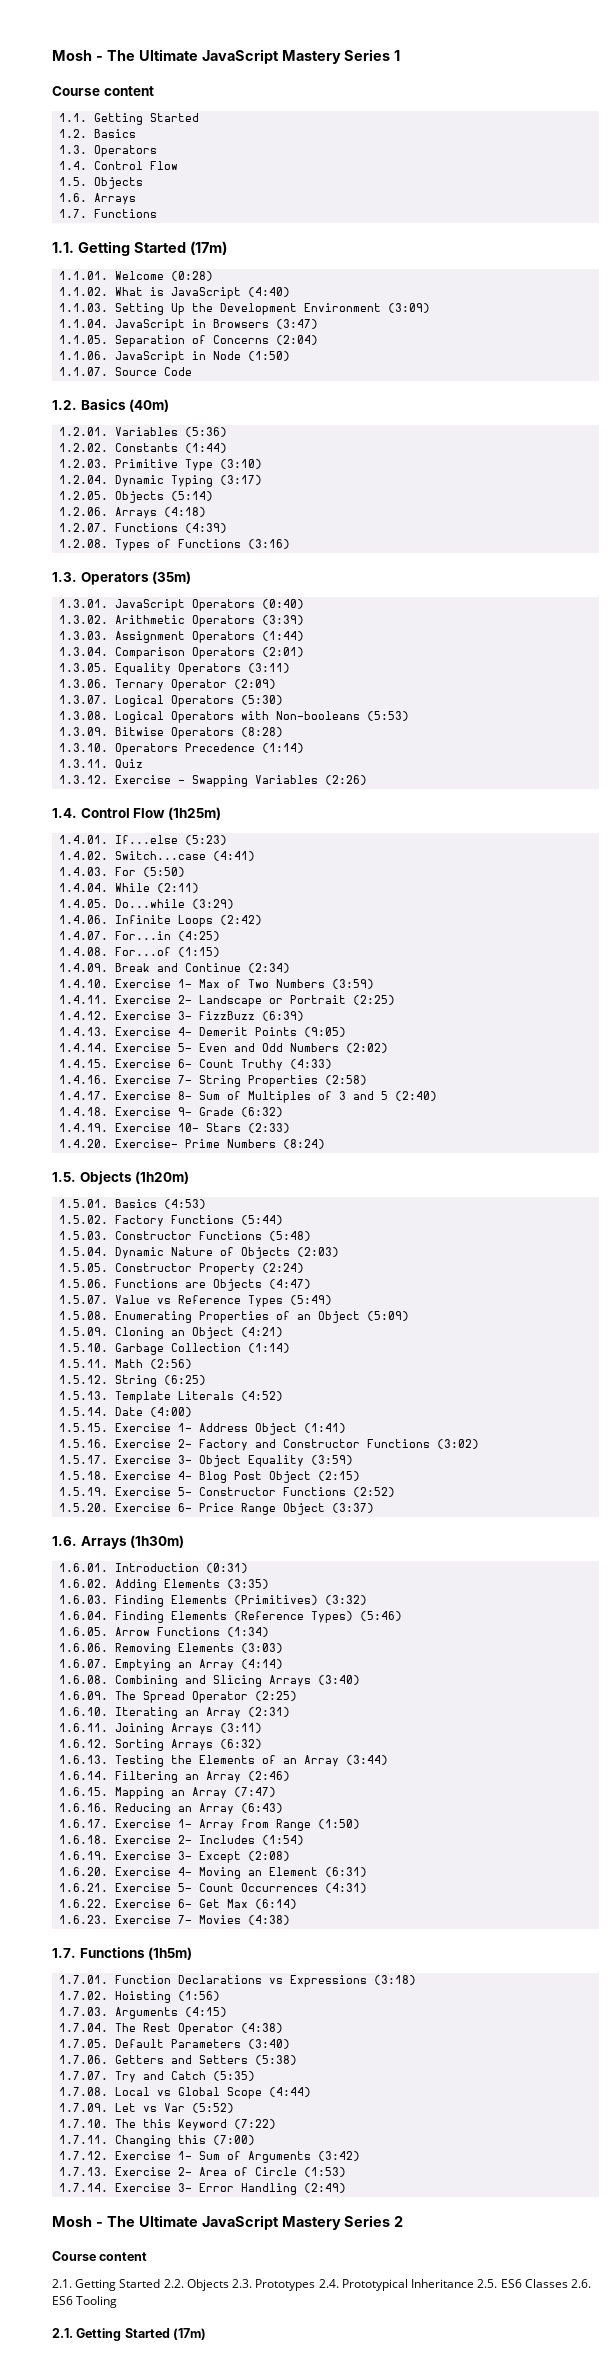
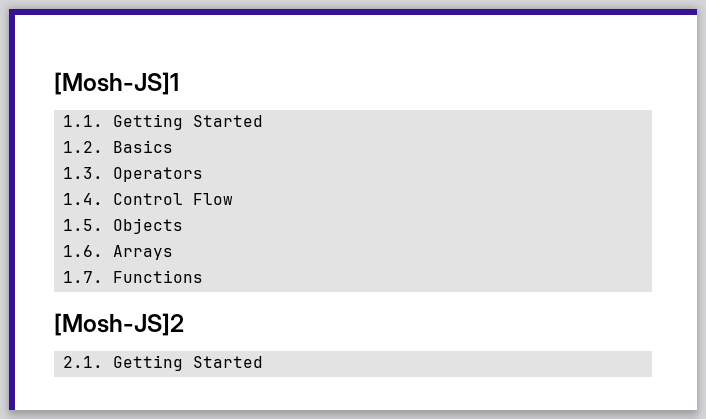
[52,49,401,64] [52,86,154,96] Mosh - The Ultimate JavaScript Mastery Series 1 // Course content -> [54,72,179,95] [Mosh-JS]1
[52,241,227,256] [59,271,214,281] [59,287,291,299] [59,303,431,315] [59,319,319,331] [59,335,319,347] [59,351,291,363] [59,367,193,376] [52,399,170,412] [59,427,228,437] [59,443,228,453] [59,459,263,471] [59,475,263,487] [59,491,214,503] [59,507,207,519] [59,523,228,533] [59,539,291,551] [52,571,192,585] [59,599,305,611] [59,615,305,627] [59,631,305,643] [59,647,305,659] [59,663,291,675] [59,679,277,691] [59,695,284,707] [59,711,410,723] [59,727,284,739] [59,743,305,755] [59,759,144,768] [59,775,368,787] [52,807,221,820] [59,835,228,845] [59,851,256,861] [59,867,186,877] [59,883,200,893] [59,899,235,909] [59,915,263,927] [59,931,221,941] [59,947,221,957] [59,963,291,973] [59,979,375,989] [59,995,396,1007] [59,1011,305,1021] [59,1027,347,1037] [59,1043,389,1053] [59,1059,333,1071] [59,1075,368,1087] [59,1091,438,1103] [59,1107,284,1117] [59,1123,291,1133] [59,1139,326,1149] [52,1171,190,1185] [59,1199,207,1209] [59,1215,284,1227] [59,1231,312,1241] [59,1247,340,1259] [59,1263,305,1275] [59,1279,312,1291] [59,1295,333,1307] [59,1311,410,1323] [59,1327,284,1339] [59,1343,291,1355] [59,1359,193,1369] [59,1375,207,1387] [59,1391,284,1403] [59,1407,193,1417] [59,1423,347,1435] [59,1439,480,1451] [59,1455,354,1467] [59,1471,361,1483] [59,1487,396,1497] [59,1503,375,1515] [52,1535,185,1549] [59,1563,249,1573] [59,1579,270,1591] [59,1595,368,1607] [59,1611,403,1623] [59,1627,270,1637] [59,1643,284,1655] [59,1659,284,1671] [59,1675,361,1687] [59,1691,298,1703] [59,1707,291,1719] [59,1723,263,1735] [59,1739,263,1751] [59,1755,389,1767] [59,1771,291,1783] [59,1787,277,1799] [59,1803,284,1815] [59,1819,361,1831] [59,1835,305,1845] [59,1851,291,1863] [59,1867,368,1879] [59,1883,368,1893] [59,1899,298,1909] [59,1915,291,1925] [52,1947,193,1960] [59,1975,417,1987] [59,1991,221,2003] [59,2007,228,2019] [59,2023,284,2035] [59,2039,291,2049] [59,2055,298,2065] [59,2071,256,2083] [59,2087,312,2099] [59,2103,235,2113] [59,2119,277,2131] [59,2135,256,2147] [59,2151,361,2163] [59,2167,347,2177] [59,2183,347,2195] [52,2215,404,2230] [52,2251,148,2261] [52,2279,592,2291] [52,2296,118,2308] [52,2328,207,2341] 1.1. Getting Started (17m) // 1.1.01. Welcome (0:28) // 1.1.02. What is JavaScript (4:40) // 1.1.03. Setting Up the Development Environment (3:09) // 1.1.04. JavaScript in Browsers (3:47) // 1.1.05. Separation of Concerns (2:04) // 1.1.06. JavaScript in Node (1:50) // 1.1.07. Source Code // 1.2. Basics (40m) // 1.2.01. Variables (5:36) // 1.2.02. Constants (1:44) // 1.2.03. Primitive Type (3:10) // 1.2.04. Dynamic Typing (3:17) // 1.2.05. Objects (5:14) // 1.2.06. Arrays (4:18) // 1.2.07. Functions (4:39) // 1.2.08. Types of Functions (3:16) // 1.3. Operators (35m) // 1.3.01. JavaScript Operators (0:40) // 1.3.02. Arithmetic Operators (3:39) // 1.3.03. Assignment Operators (1:44) // 1.3.04. Comparison Operators (2:01) // 1.3.05. Equality Operators (3:11) // 1.3.06. Ternary Operator (2:09) // 1.3.07. Logical Operators (5:30) // 1.3.08. Logical Operators with Non-booleans (5:53) // 1.3.09. Bitwise Operators (8:28) // 1.3.10. Operators Precedence (1:14) // 1.3.11. Quiz // 1.3.12. Exercise - Swapping Variables (2:26) // 1.4. Control Flow (1h25m) // 1.4.01. If...else (5:23) // 1.4.02. Switch...case (4:41) // 1.4.03. For (5:50) // 1.4.04. While (2:11) // 1.4.05. Do...while (3:29) // 1.4.06. Infinite Loops (2:42) // 1.4.07. For...in (4:25) // 1.4.08. For...of (1:15) // 1.4.09. Break and Continue (2:34) // 1.4.10. Exercise 1- Max of Two Numbers (3:59) // 1.4.11. Exercise 2- Landscape or Portrait (2:25) // 1.4.12. Exercise 3- FizzBuzz (6:39) // 1.4.13. Exercise 4- Demerit Points (9:05) // 1.4.14. Exercise 5- Even and Odd Numbers (2:02) // 1.4.15. Exercise 6- Count Truthy (4:33) // 1.4.16. Exercise 7- String Properties (2:58) // 1.4.17. Exercise 8- Sum of Multiples of 3 and 5 (2:40) // 1.4.18. Exercise 9- Grade (6:32) // 1.4.19. Exercise 10- Stars (2:33) // 1.4.20. Exercise- Prime Numbers (8:24) // 1.5. Objects (1h20m) // 1.5.01. Basics (4:53) // 1.5.02. Factory Functions (5:44) // 1.5.03. Constructor Functions (5:48) // 1.5.04. Dynamic Nature of Objects (2:03) // 1.5.05. Constructor Property (2:24) // 1.5.06. Functions are Objects (4:47) // 1.5.07. Value vs Reference Types (5:49) // 1.5.08. Enumerating Properties of an Object (5:09) // 1.5.09. Cloning an Object (4:21) // 1.5.10. Garbage Collection (1:14) // 1.5.11. Math (2:56) // 1.5.12. String (6:25) // 1.5.13. Template Literals (4:52) // 1.5.14. Date (4:00) // 1.5.15. Exercise 1- Address Object (1:41) // 1.5.16. Exercise 2- Factory and Constructor Functions (3:02) // 1.5.17. Exercise 3- Object Equality (3:59) // 1.5.18. Exercise 4- Blog Post Object (2:15) // 1.5.19. Exercise 5- Constructor Functions (2:52) // 1.5.20. Exercise 6- Price Range Object (3:37) // 1.6. Arrays (1h30m) // 1.6.01. Introduction (0:31) // 1.6.02. Adding Elements (3:35) // 1.6.03. Finding Elements (Primitives) (3:32) // 1.6.04. Finding Elements (Reference Types) (5:46) // 1.6.05. Arrow Functions (1:34) // 1.6.06. Removing Elements (3:03) // 1.6.07. Emptying an Array (4:14) // 1.6.08. Combining and Slicing Arrays (3:40) // 1.6.09. The Spread Operator (2:25) // 1.6.10. Iterating an Array (2:31) // 1.6.11. Joining Arrays (3:11) // 1.6.12. Sorting Arrays (6:32) // 1.6.13. Testing the Elements of an Array (3:44) // 1.6.14. Filtering an Array (2:46) // 1.6.15. Mapping an Array (7:47) // 1.6.16. Reducing an Array (6:43) // 1.6.17. Exercise 1- Array from Range (1:50) // 1.6.18. Exercise 2- Includes (1:54) // 1.6.19. Exercise 3- Except (2:08) // 1.6.20. Exercise 4- Moving an Element (6:31) // 1.6.21. Exercise 5- Count Occurrences (4:31) // 1.6.22. Exercise 6- Get Max (6:14) // 1.6.23. Exercise 7- Movies (4:38) // 1.7. Functions (1h5m) // 1.7.01. Function Declarations vs Expressions (3:18) // 1.7.02. Hoisting (1:56) // 1.7.03. Arguments (4:15) // 1.7.04. The Rest Operator (4:38) // 1.7.05. Default Parameters (3:40) // 1.7.06. Getters and Setters (5:38) // 1.7.07. Try and Catch (5:35) // 1.7.08. Local vs Global Scope (4:44) // 1.7.09. Let vs Var (5:52) // 1.7.10. The this Keyword (7:22) // 1.7.11. Changing this (7:00) // 1.7.12. Exercise 1- Sum of Arguments (3:42) // 1.7.13. Exercise 2- Area of Circle (1:53) // 1.7.14. Exercise 3- Error Handling (2:49) // Mosh - The Ultimate JavaScript Mastery Series 2 // Course content // 2.1. Getting Started 2.2. Objects 2.3. Prototypes 2.4. Prototypical Inheritance 2.5. ES6 Classes 2.6. ES6 Tooling // 2.1. Getting Started (17m) -> [54,313,184,336] [63,355,264,371] [Mosh-JS]2 // 2.1. Getting Started

